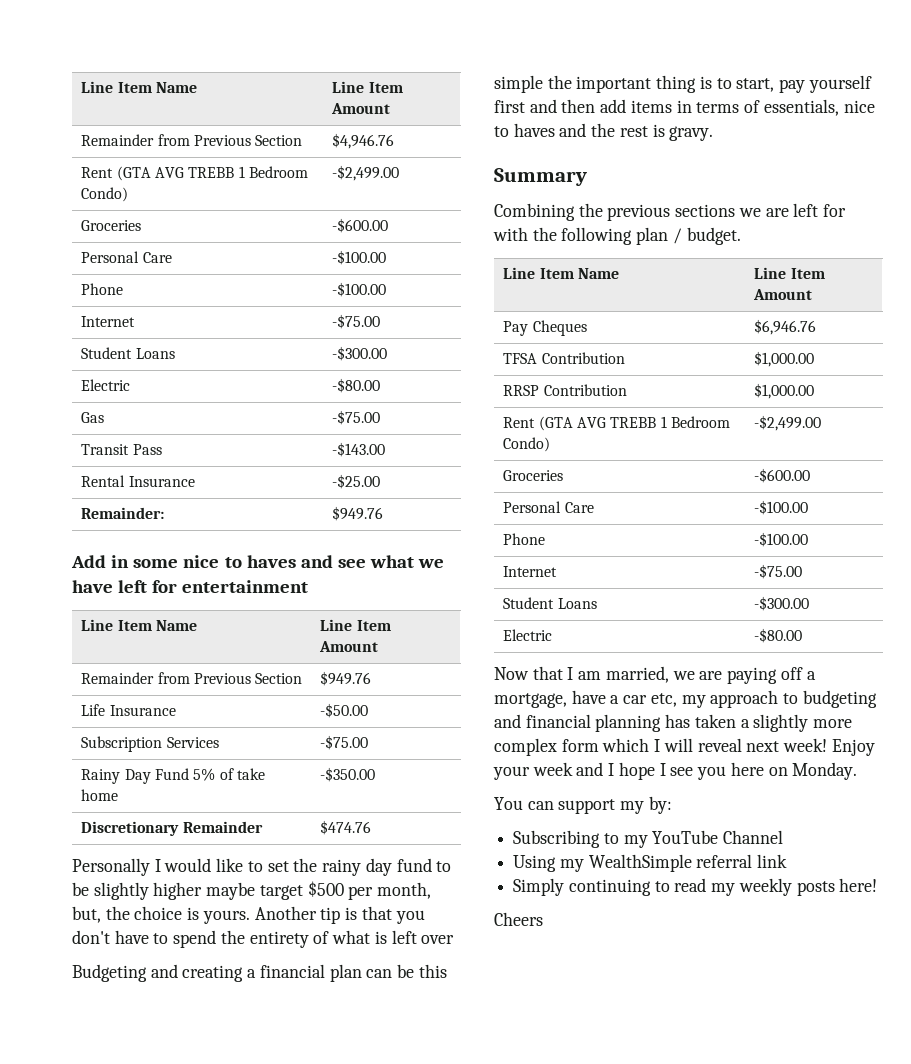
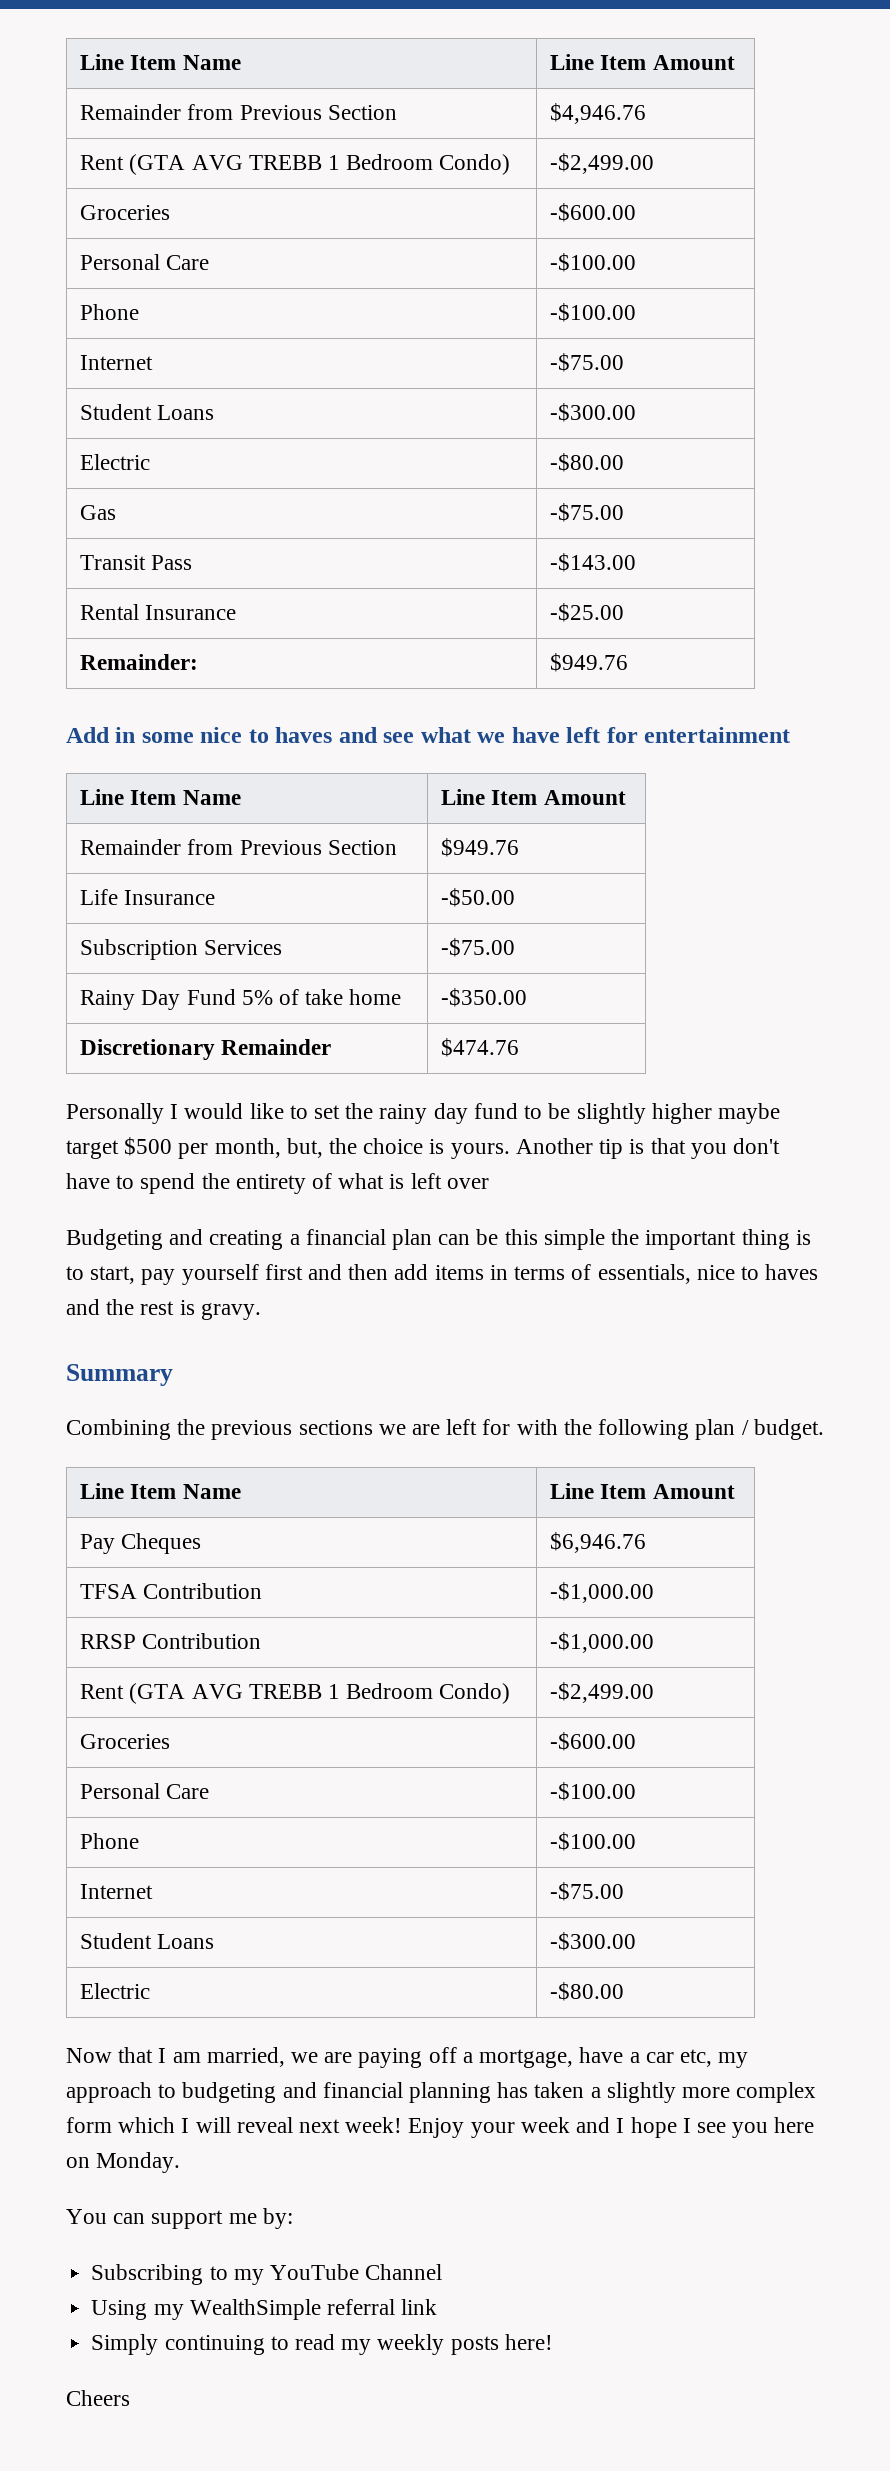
[754,351,815,367] $1,000.00 -> [550,1582,655,1603] -$1,000.00
[754,383,815,399] $1,000.00 -> [550,1632,655,1653] -$1,000.00
[620,801,645,814] my -> [228,2213,257,2224] me

